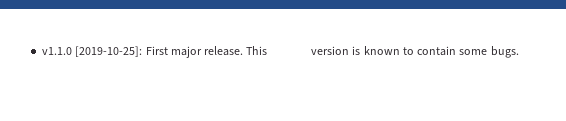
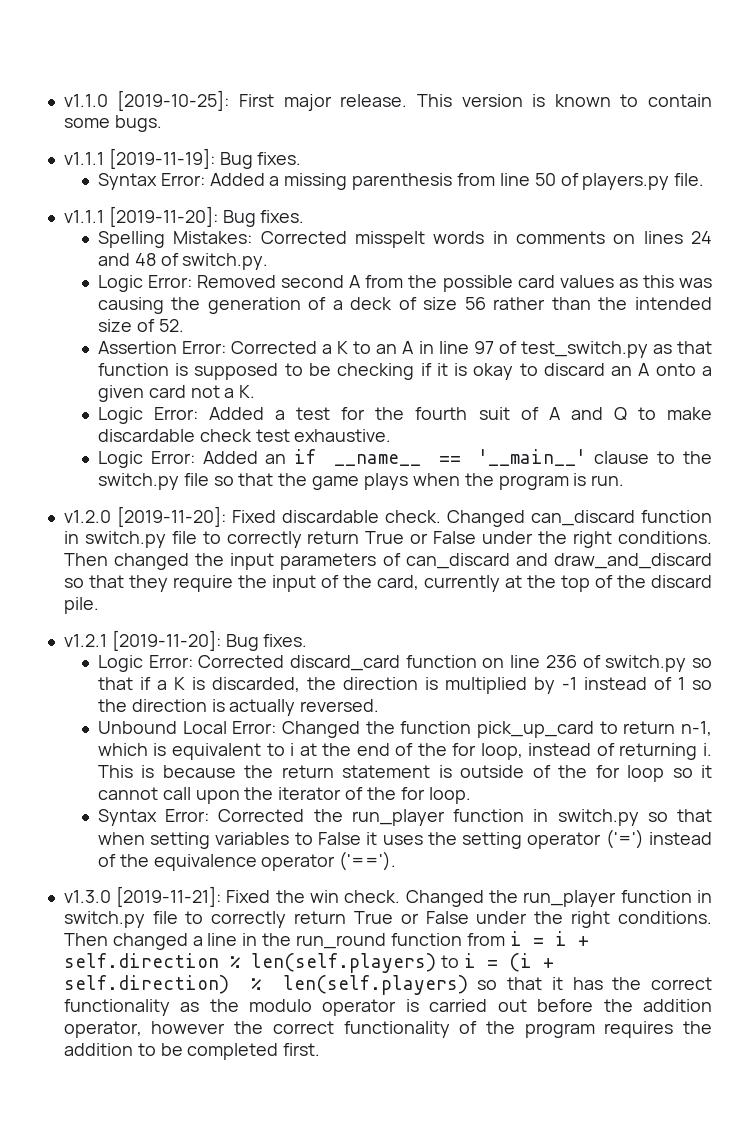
(519, 52) none -> [63,148,302,169] [97,173,705,190] [63,206,305,227] [97,231,712,248] [97,253,269,270] [97,275,713,292] [97,297,713,314] [97,319,184,332] [97,341,712,358] [97,363,712,380] [97,385,256,402] [97,407,713,424] [97,429,392,442] [97,449,713,468] [97,473,625,490] [63,506,712,527] [63,531,713,548] [63,553,713,570] [63,575,712,592] [63,597,99,614] [63,630,308,651] [97,655,712,672] [97,677,712,694] [97,699,380,716] [97,721,712,738] [97,743,713,760] [97,765,713,782] [97,787,471,804] [97,809,712,826] [97,829,712,849] [97,851,397,871] [63,886,712,907] [63,911,712,928] [63,931,589,950] [63,953,554,973] [63,975,713,995] [63,999,712,1016] [63,1021,712,1038] [63,1043,321,1060] // v1.1.1 [2019-11-19]: Bug fixes. // Syntax Error: Added a missing parenthesis from line 50 of players.py file. // v1.1.1 [2019-11-20]: Bug fixes. // Spelling Mistakes: Corrected misspelt words in comments on lines 24 and 48 of switch.py. // Logic Error: Removed second A from the possible card values as this was causing the generation of a deck of size 56 rather than the intended size of 52. // Assertion Error: Corrected a K to an A in line 97 of test_switch.py as that function is supposed to be checking if it is okay to discard an A onto a given card not a K. // Logic Error: Added a test for the fourth suit of A and Q to make discardable check test exhaustive. // Logic Error: Added an if __name__ == '__main__' clause to the switch.py file so that the game plays when the program is run. // v1.2.0 [2019-11-20]: Fixed discardable check. Changed can_discard function in switch.py file to correctly return True or False under the right conditions. Then changed the input parameters of can_discard and draw_and_discard so that they require the input of the card, currently at the top of the discard pile. // v1.2.1 [2019-11-20]: Bug fixes. // Logic Error: Corrected discard_card function on line 236 of switch.py so that if a K is discarded, the direction is multiplied by -1 instead of 1 so the direction is actually reversed. // Unbound Local Error: Changed the function pick_up_card to return n-1, which is equivalent to i at the end of the for loop, instead of returning i. This is because the return statement is outside of the for loop so it cannot call upon the iterator of the for loop. // Syntax Error: Corrected the run_player function in switch.py so that when setting variables to False it uses the setting operator ('=') instead of the equivalence operator ('=='). // v1.3.0 [2019-11-21]: Fixed the win check. Changed the run_player function in switch.py file to correctly return True or False under the right conditions. Then changed a line in the run_round function from i = i + self.direction % len(self.players) to i = (i + self.direction) % len(self.players) so that it has the correct functionality as the modulo operator is carried out before the addition operator, however the correct functionality of the program requires the addition to be completed first.

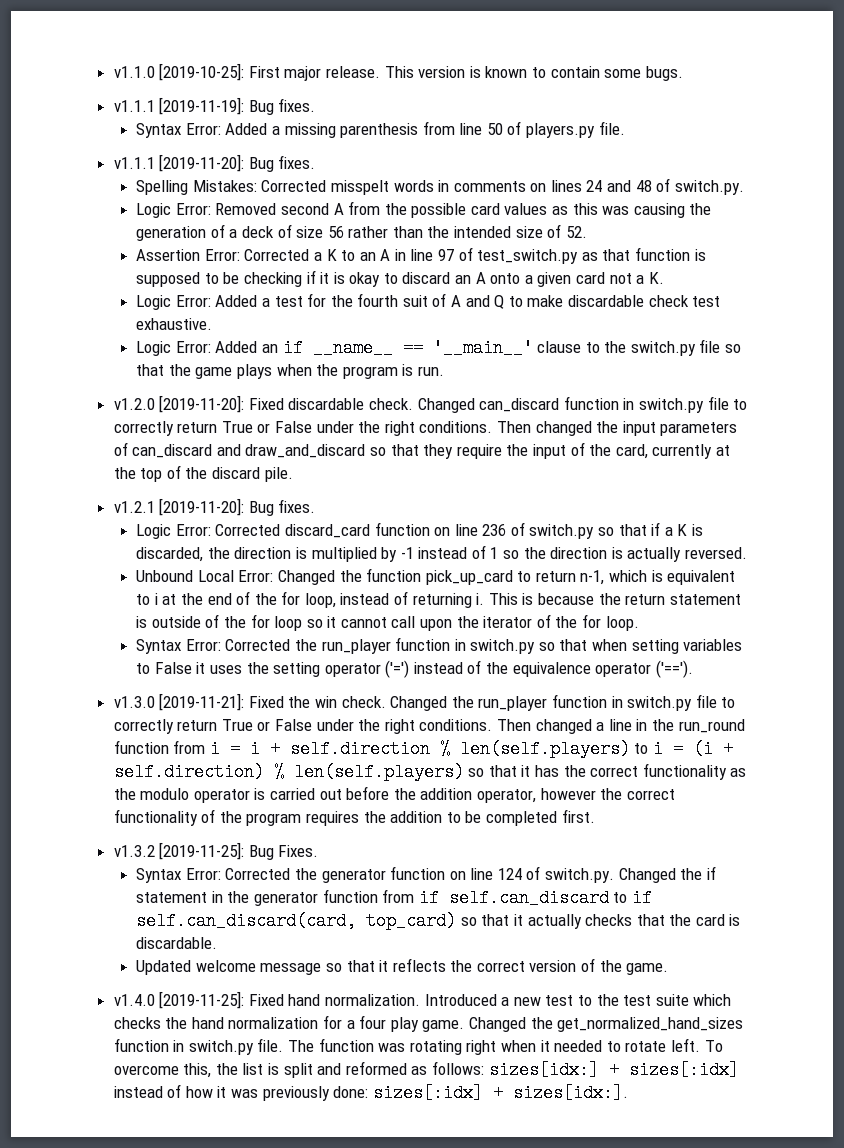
(321, 1049) none -> [113,842,319,860] [136,866,716,883] [136,889,652,907] [136,912,741,930] [136,937,218,949] [136,958,669,975] [113,991,732,1009] [113,1015,744,1032] [113,1038,723,1055] [113,1061,739,1079] [113,1084,628,1102] // v1.3.2 [2019-11-25]: Bug Fixes. // Syntax Error: Corrected the generator function on line 124 of switch.py. Changed the if statement in the generator function from if self.can_discard to if self.can_discard(card, top_card) so that it actually checks that the card is discardable. // Updated welcome message so that it reflects the correct version of the game. // v1.4.0 [2019-11-25]: Fixed hand normalization. Introduced a new test to the test suite which checks the hand normalization for a four play game. Changed the get_normalized_hand_sizes function in switch.py file. The function was rotating right when it needed to rotate left. To overcome this, the list is split and reformed as follows: sizes[idx:] + sizes[:idx] instead of how it was previously done: sizes[:idx] + sizes[idx:].

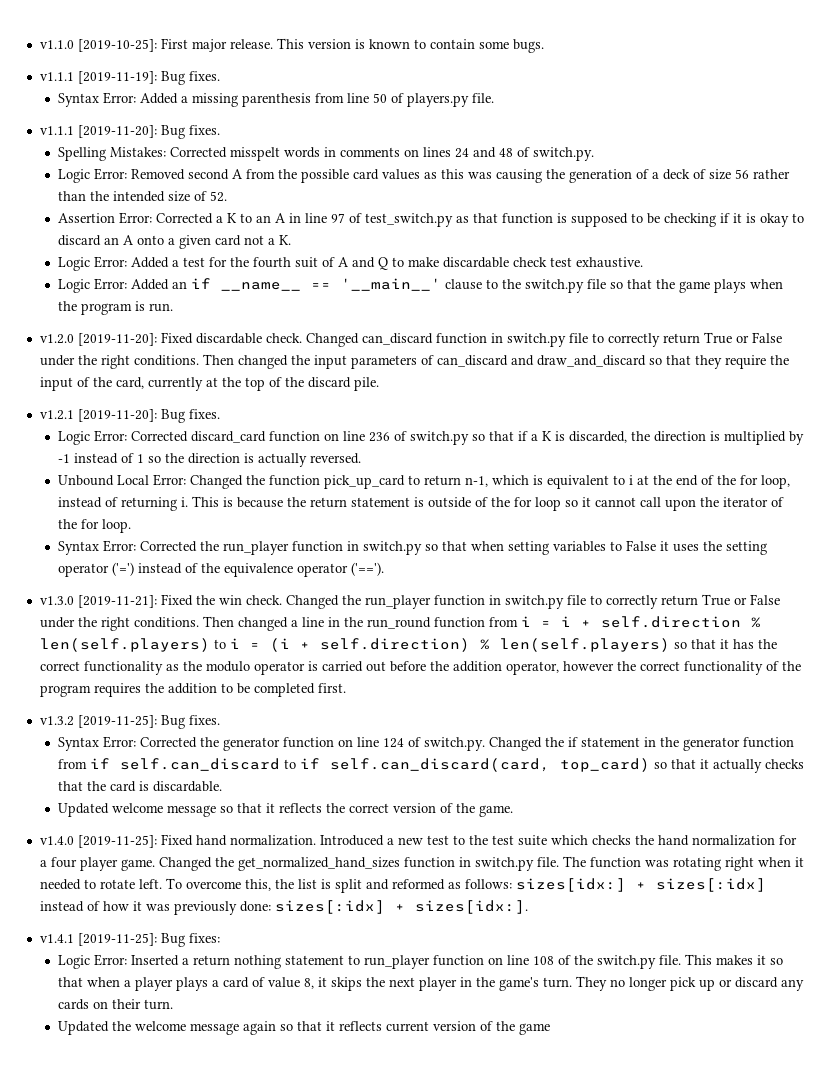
[278,845,319,857] Fixes. -> [188,715,220,725] fixes.
[390,1017,419,1032] play -> [79,857,118,871] player
(628, 1093) none -> [39,933,220,947] [58,954,784,969] [58,976,805,991] [58,999,174,1010] [58,1021,551,1035] // v1.4.1 [2019-11-25]: Bug fixes: // Logic Error: Inserted a return nothing statement to run_player function on line 108 of the switch.py file. This makes it so that when a player plays a card of value 8, it skips the next player in the game's turn. They no longer pick up or discard any cards on their turn. // Updated the welcome message again so that it reflects current version of the game

